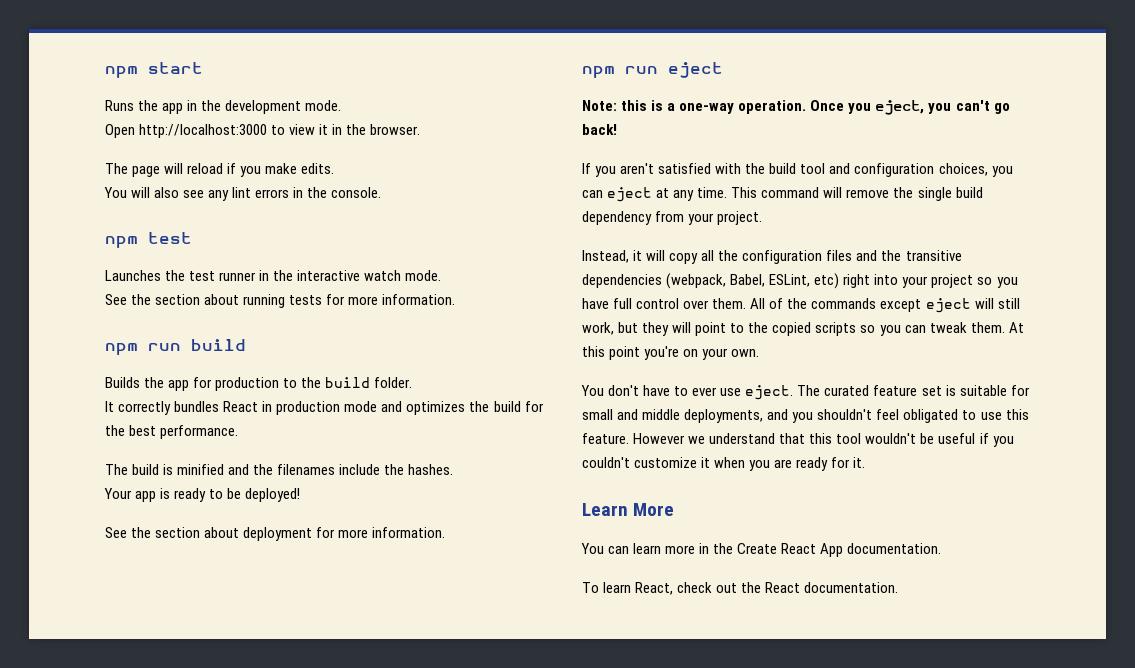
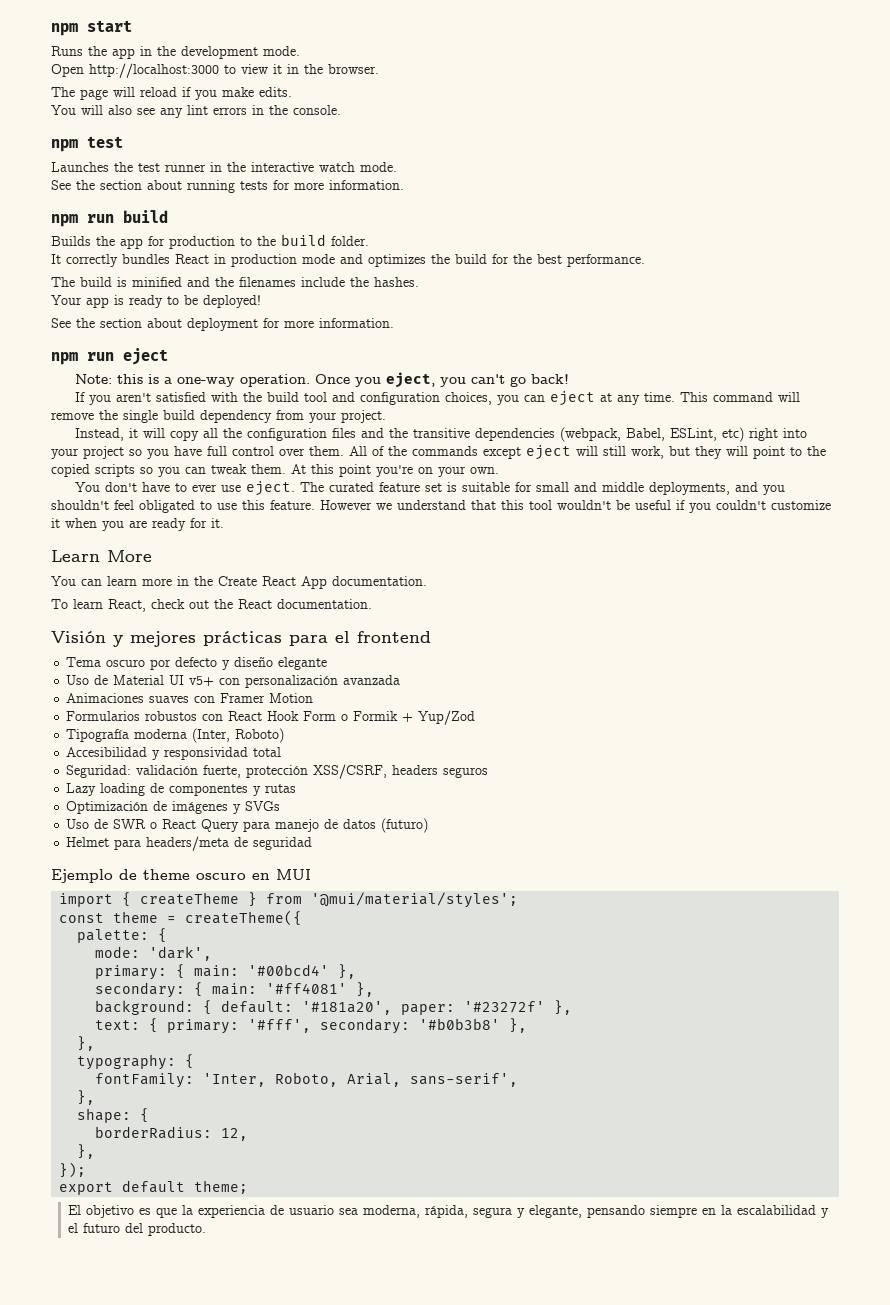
(899, 587) none -> [51,631,431,647] [66,656,328,670] [66,675,401,688] [66,693,314,703] [66,710,476,725] [66,728,285,743] [66,747,282,760] [66,764,489,779] [66,783,297,796] [66,801,281,814] [66,818,429,833] [66,836,313,851] [51,869,311,883] [59,892,519,908] [59,910,303,926] [77,928,168,943] [95,946,213,961] [95,964,357,980] [95,982,375,998] [95,1000,573,1015] [95,1018,528,1034] [77,1036,96,1051] [77,1054,195,1070] [95,1072,519,1088] [77,1090,96,1105] [77,1108,150,1123] [95,1126,249,1141] [77,1144,96,1159] [59,1162,87,1178] [59,1180,249,1195] [68,1205,830,1218] [68,1223,207,1236] // Visión y mejores prácticas para el frontend // Tema oscuro por defecto y diseño elegante // Uso de Material UI v5+ con personalización avanzada // Animaciones suaves con Framer Motion // Formularios robustos con React Hook Form o Formik + Yup/Zod // Tipografía moderna (Inter, Roboto) // Accesibilidad y responsividad total // Seguridad: validación fuerte, protección XSS/CSRF, headers seguros // Lazy loading de componentes y rutas // Optimización de imágenes y SVGs // Uso de SWR o React Query para manejo de datos (futuro) // Helmet para headers/meta de seguridad // Ejemplo de theme oscuro en MUI // import { createTheme } from '@mui/material/styles'; // const theme = createTheme({ // palette: { // mode: 'dark', // primary: { main: '#00bcd4' }, // secondary: { main: '#ff4081' }, // background: { default: '#181a20', paper: '#23272f' }, // text: { primary: '#fff', secondary: '#b0b3b8' }, // }, // typography: { // fontFamily: 'Inter, Roboto, Arial, sans-serif', // }, // shape: { // borderRadius: 12, // }, // }); // export default theme; // El objetivo es que la experiencia de usuario sea moderna, rápida, segura y elegante, pensando siempre en la escalabilidad y el futuro del producto.

